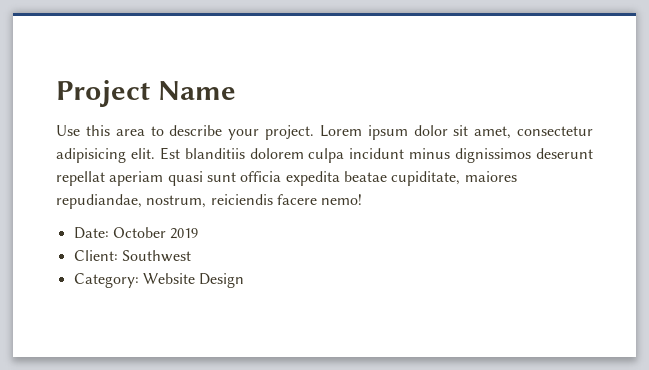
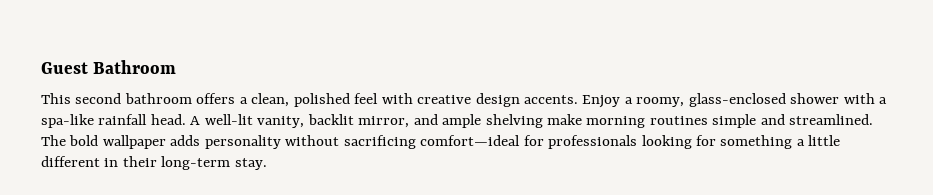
[56,80,236,107] [56,125,593,140] [56,147,594,163] [56,171,517,186] [56,194,363,209] [73,227,199,239] [73,250,191,262] [73,273,245,288] Project Name // Use this area to describe your project. Lorem ipsum dolor sit amet, consectetur adipisicing elit. Est blanditiis dolorem culpa incidunt minus dignissimos deserunt repellat aperiam quasi sunt officia expedita beatae cupiditate, maiores repudiandae, nostrum, reiciendis facere nemo! // Date: October 2019 // Client: Southwest // Category: Website Design -> [41,60,177,74] [41,93,888,108] [41,114,874,128] [41,135,841,149] [41,156,267,170] Guest Bathroom // This second bathroom offers a clean, polished feel with creative design accents. Enjoy a roomy, glass-enclosed shower with a spa-like rainfall head. A well-lit vanity, backlit mirror, and ample shelving make morning routines simple and streamlined. The bold wallpaper adds personality without sacrificing comfort—ideal for professionals looking for something a little different in their long-term stay.

